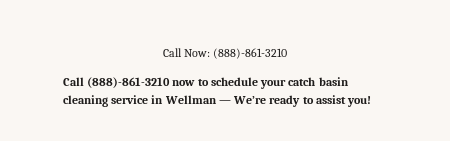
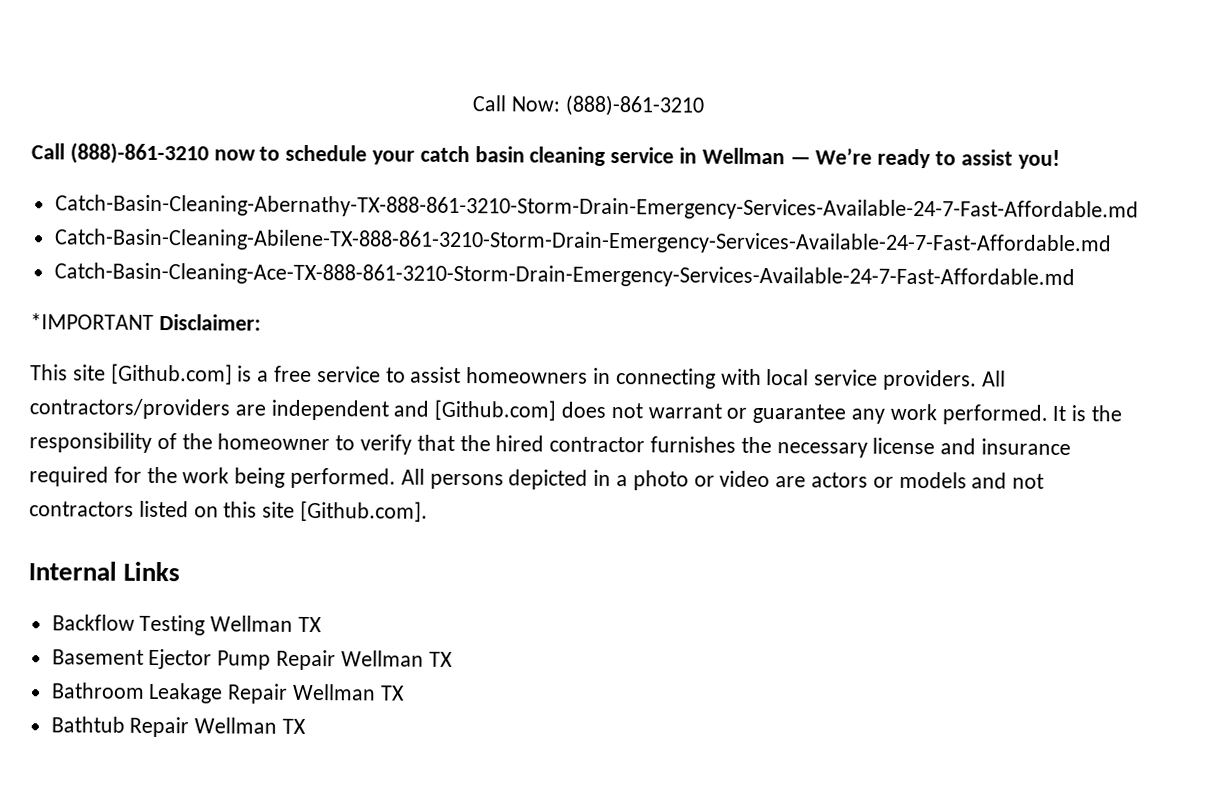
(372, 101) none -> [54,194,1139,222] [53,228,1112,256] [53,262,1075,290] [30,313,261,331] [30,363,1006,391] [29,398,1123,425] [29,432,1072,458] [29,466,1045,491] [29,500,429,522] [28,561,181,582] [51,614,323,636] [51,648,453,671] [50,682,405,704] [50,716,307,738] // Catch-Basin-Cleaning-Abernathy-TX-888-861-3210-Storm-Drain-Emergency-Services-Available-24-7-Fast-Affordable.md // Catch-Basin-Cleaning-Abilene-TX-888-861-3210-Storm-Drain-Emergency-Services-Available-24-7-Fast-Affordable.md // Catch-Basin-Cleaning-Ace-TX-888-861-3210-Storm-Drain-Emergency-Services-Available-24-7-Fast-Affordable.md // *IMPORTANT Disclaimer: // This site [Github.com] is a free service to assist homeowners in connecting with local service providers. All contractors/providers are independent and [Github.com] does not warrant or guarantee any work performed. It is the responsibility of the homeowner to verify that the hired contractor furnishes the necessary license and insurance required for the work being performed. All persons depicted in a photo or video are actors or models and not contractors listed on this site [Github.com]. // Internal Links // Backflow Testing Wellman TX // Basement Ejector Pump Repair Wellman TX // Bathroom Leakage Repair Wellman TX // Bathtub Repair Wellman TX

